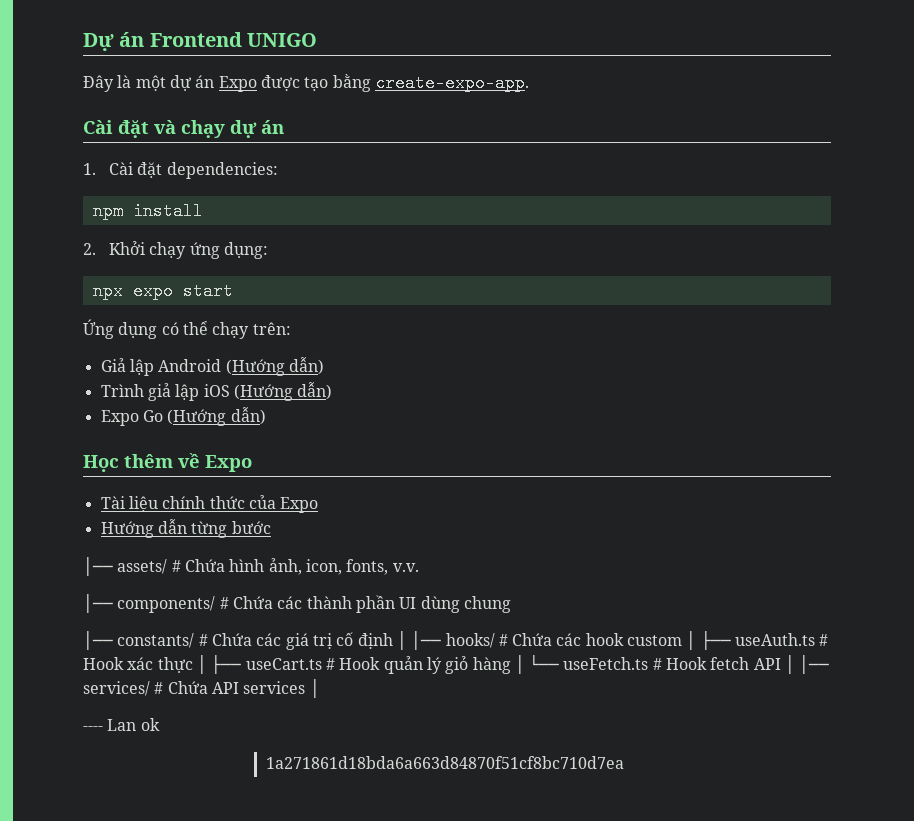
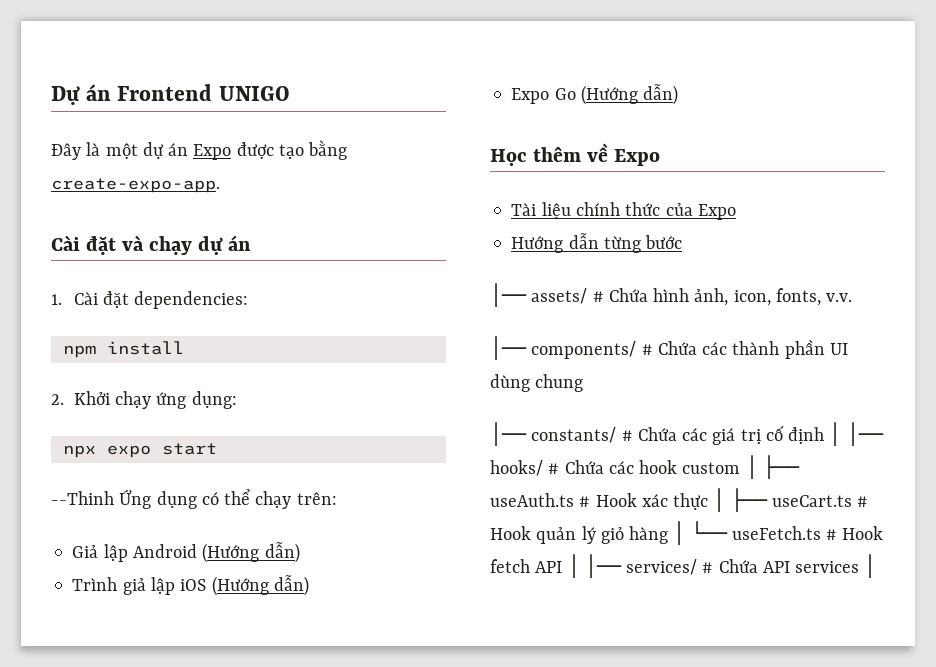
(233, 291) none -> [51,491,114,505] --Thinh
[83,718,160,731] [265,756,624,769] // ---- Lan ok // 1a271861d18bda6a663d84870f51cf8bc710d7ea -> (877, 566) none

